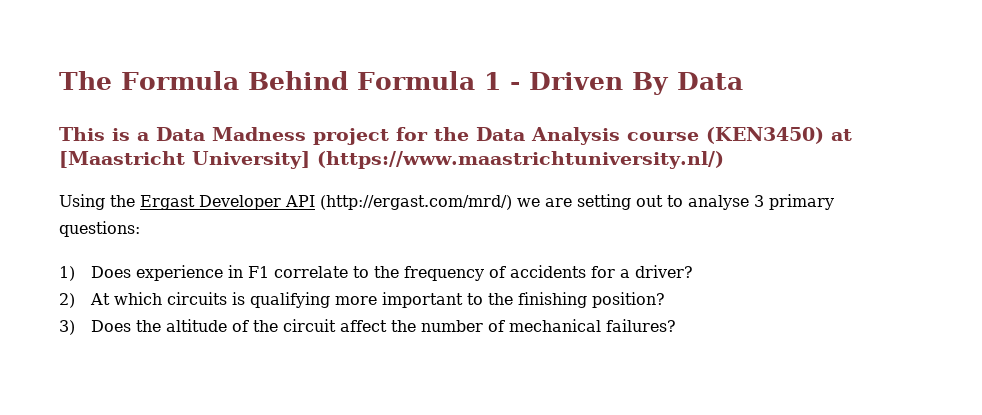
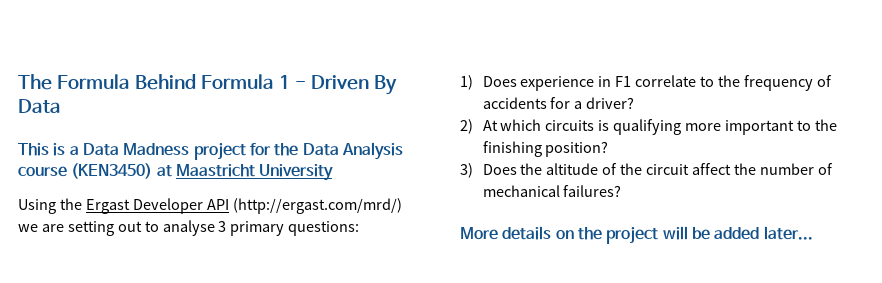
[59,151,724,169] [Maastricht University] (https://www.maastrichtuniversity.nl/) -> [175,164,334,181] Maastricht University
(676, 325) none -> [460,226,813,244] // More details on the project will be added later...

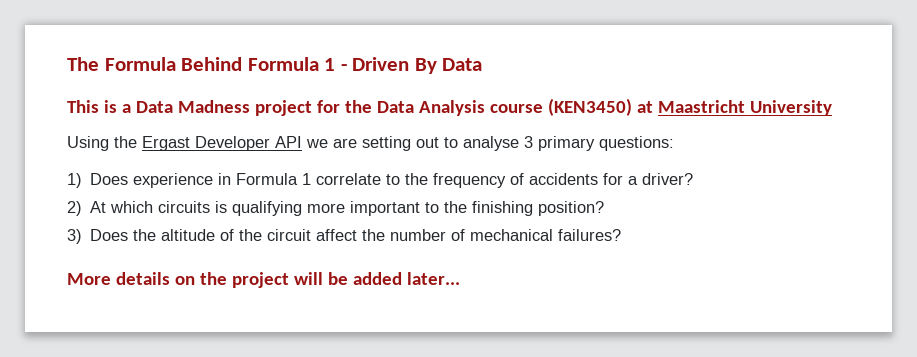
[232,198,402,214] (http://ergast.com/mrd/) -> (302, 142) none
[615,76,632,87] F1 -> [236,173,312,185] Formula 1

